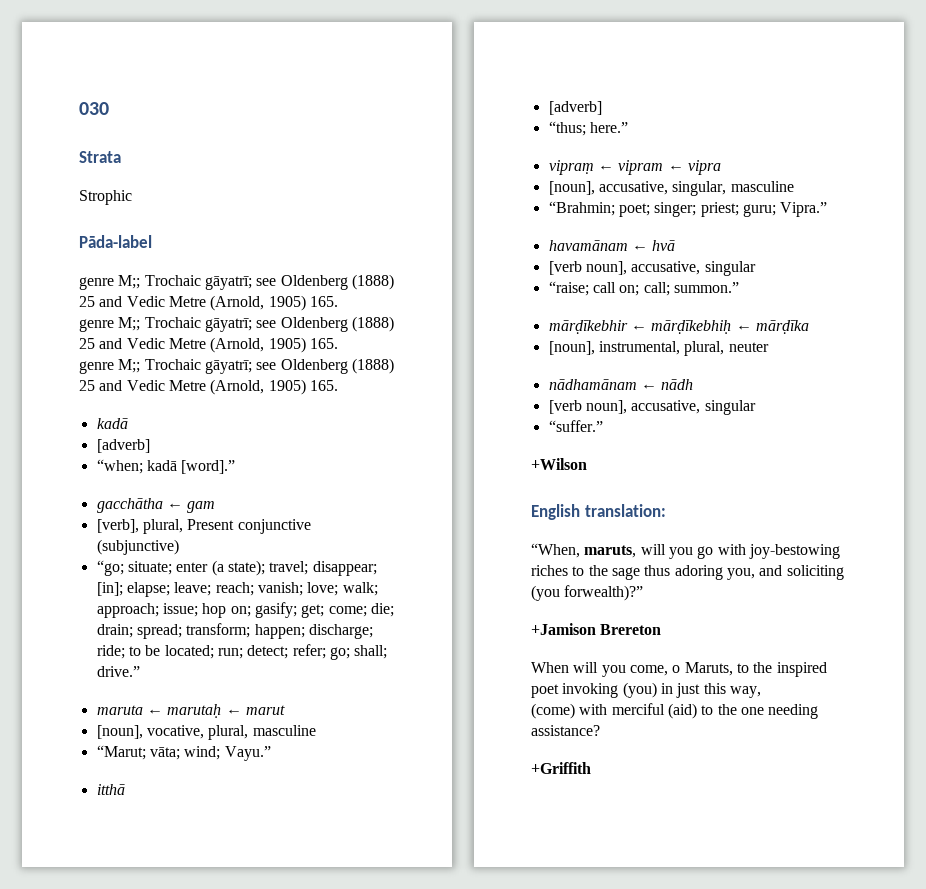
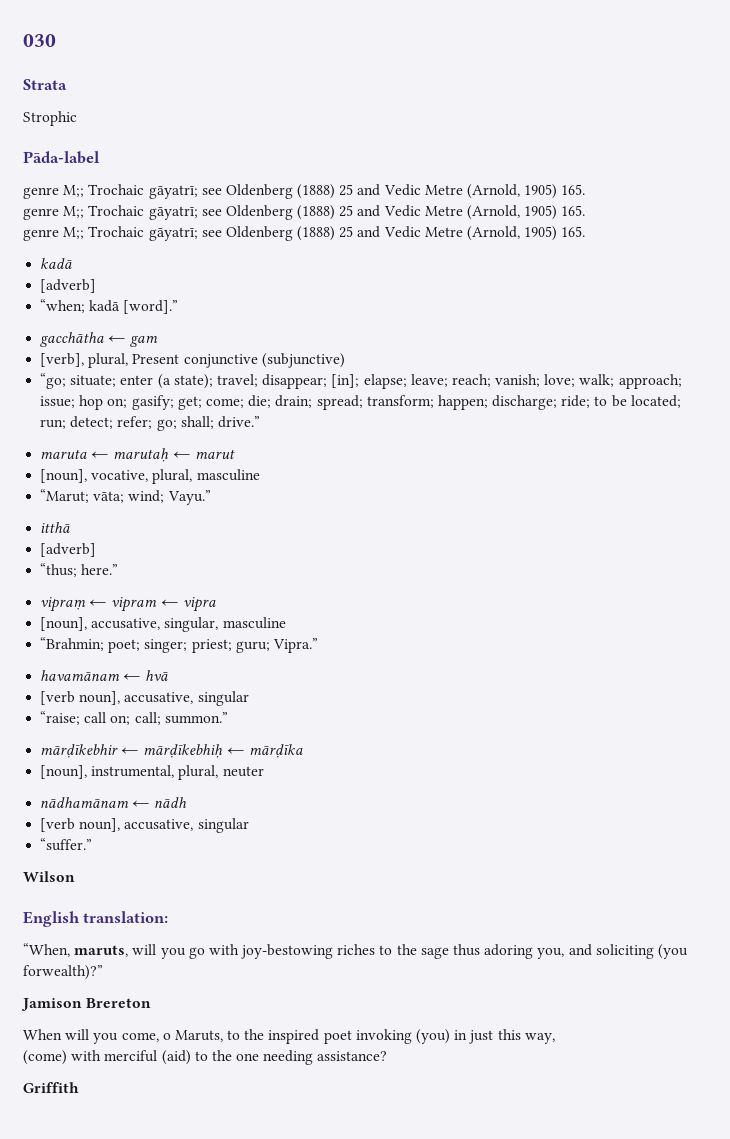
[531,458,587,470] +Wilson -> [23,871,75,882] Wilson
[531,623,596,635] +Jamison -> [21,998,82,1011] Jamison
[531,762,591,774] +Griffith -> [23,1082,79,1093] Griffith

